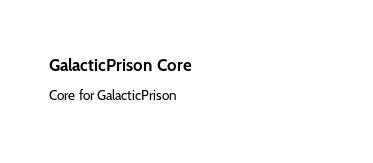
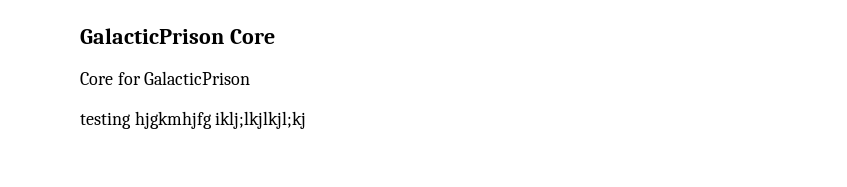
(178, 94) none -> [80,111,307,129] // testing hjgkmhjfg iklj;lkjlkjl;kj

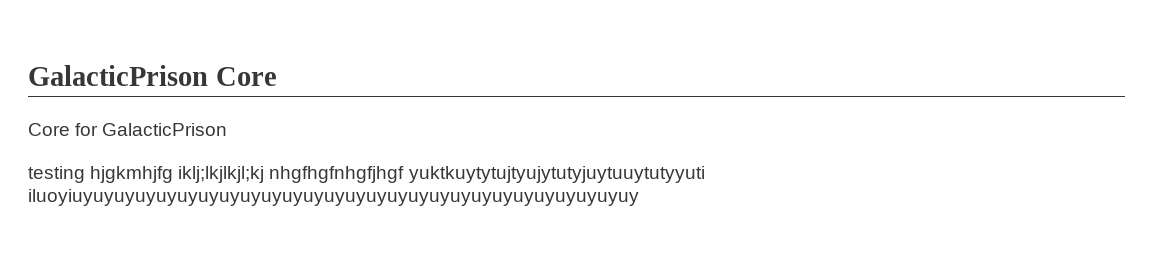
(307, 120) none -> [269,166,705,183] [28,189,639,206] nhgfhgfnhgfjhgf yuktkuytytujtyujytutyjuytuuytutyyuti iluoyiuyuyuyuyuyuyuyuyuyuyuyuyuyuyuyuyuyuyuyuyuyuyuyuyuyuyuy

